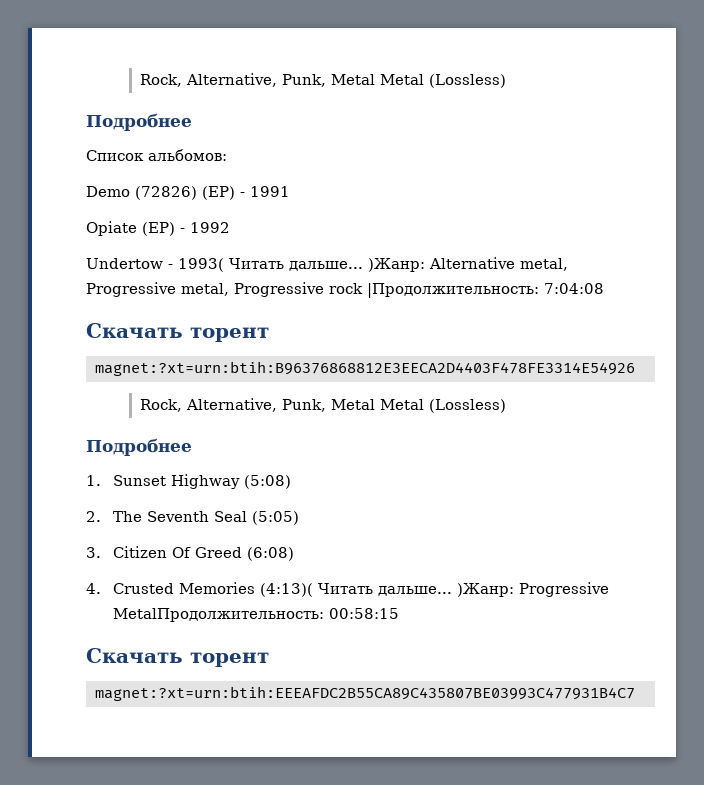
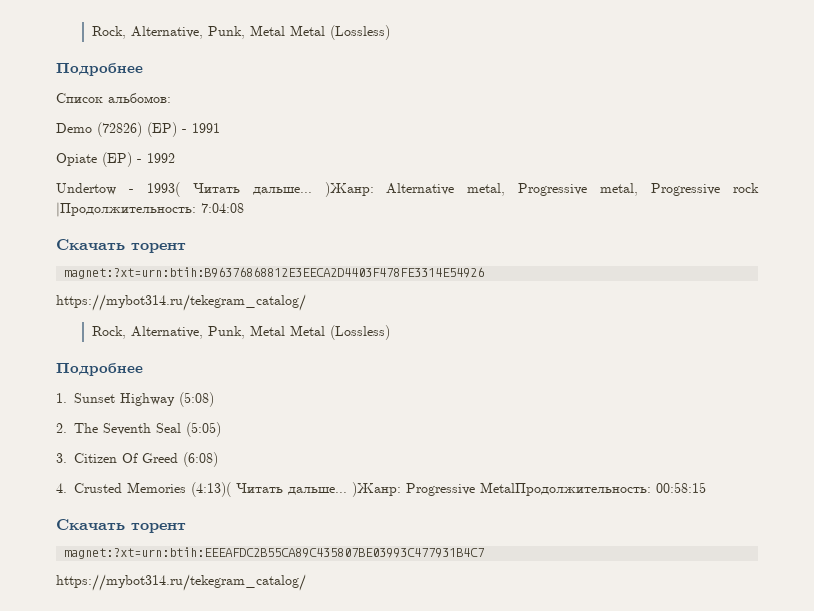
(635, 368) none -> [56,294,306,311] // https://mybot314.ru/tekegram_catalog/
(635, 693) none -> [56,574,306,591] // https://mybot314.ru/tekegram_catalog/

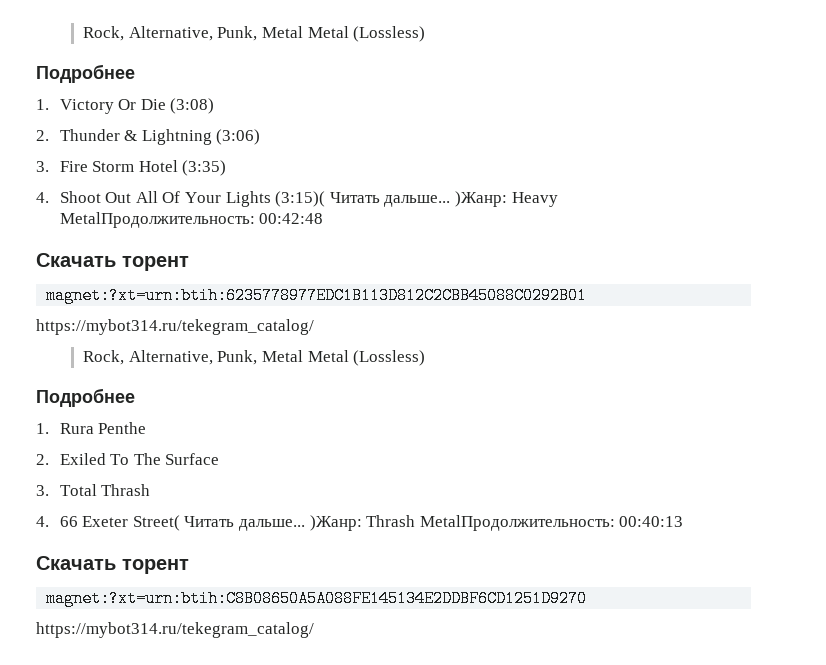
[92,25,391,40] [56,63,143,76] [56,93,171,103] [56,122,220,137] [56,152,175,167] [56,182,759,197] [56,202,244,217] [56,239,186,253] [64,267,485,279] Rock, Alternative, Punk, Metal Metal (Lossless) // Подробнее // Список альбомов: // Demo (72826) (EP) - 1991 // Opiate (EP) - 1992 // Undertow - 1993( Читать дальше... )Жанр: Alternative metal, Progressive metal, Progressive rock |Продолжительность: 7:04:08 // Скачать торент // magnet:?xt=urn:btih:B96376868812E3EECA2D4403F478FE3314E54926 -> [83,26,426,42] [36,64,135,83] [36,98,215,114] [36,129,261,145] [36,160,227,176] [36,191,558,207] [59,212,324,228] [36,253,189,271] [46,287,588,304] Rock, Alternative, Punk, Metal Metal (Lossless) // Подробнее // 1. Victory Or Die (3:08) // 2. Thunder & Lightning (3:06) // 3. Fire Storm Hotel (3:35) // 4. Shoot Out All Of Your Lights (3:15)( Читать дальше... )Жанр: Heavy MetalПродолжительность: 00:42:48 // Скачать торент // magnet:?xt=urn:btih:6235778977EDC1B113D812C2CBB45088C0292B01
[74,392,215,407] [56,422,222,437] [56,452,219,467] [56,482,707,497] [56,519,186,533] [64,547,485,559] Sunset Highway (5:08) // 2. The Seventh Seal (5:05) // 3. Citizen Of Greed (6:08) // 4. Crusted Memories (4:13)( Читать дальше... )Жанр: Progressive MetalПродолжительность: 00:58:15 // Скачать торент // magnet:?xt=urn:btih:EEEAFDC2B55CA89C435807BE03993C477931B4C7 -> [59,422,147,434] [36,453,220,465] [36,484,151,496] [36,515,684,531] [36,556,189,574] [46,590,588,607] Rura Penthe // 2. Exiled To The Surface // 3. Total Thrash // 4. 66 Exeter Street( Читать дальше... )Жанр: Thrash MetalПродолжительность: 00:40:13 // Скачать торент // magnet:?xt=urn:btih:C8B08650A5A088FE145134E2DDBF6CD1251D9270

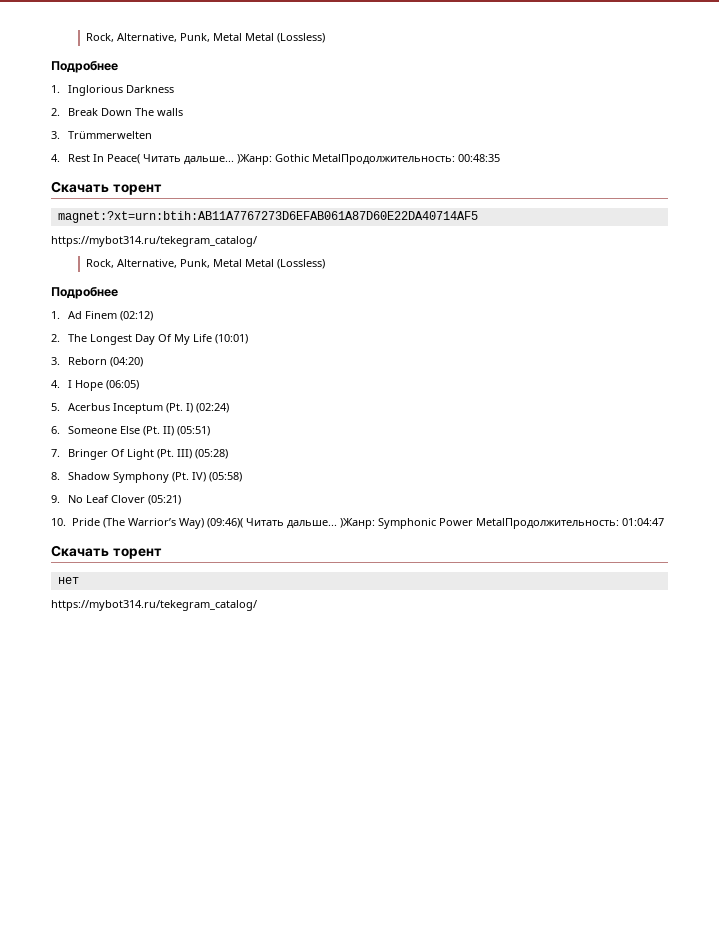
[83,26,426,42] [36,64,135,83] [36,98,215,114] [36,129,261,145] [36,160,227,176] [36,191,558,207] [59,212,324,228] [36,253,189,271] [46,287,588,304] Rock, Alternative, Punk, Metal Metal (Lossless) // Подробнее // 1. Victory Or Die (3:08) // 2. Thunder & Lightning (3:06) // 3. Fire Storm Hotel (3:35) // 4. Shoot Out All Of Your Lights (3:15)( Читать дальше... )Жанр: Heavy MetalПродолжительность: 00:42:48 // Скачать торент // magnet:?xt=urn:btih:6235778977EDC1B113D812C2CBB45088C0292B01 -> [85,33,325,43] [51,60,118,73] [51,85,175,96] [51,108,184,116] [51,131,153,139] [51,154,501,165] [51,181,162,195] [57,211,478,223] Rock, Alternative, Punk, Metal Metal (Lossless) // Подробнее // 1. Inglorious Darkness // 2. Break Down The walls // 3. Trümmerwelten // 4. Rest In Peace( Читать дальше... )Жанр: Gothic MetalПродолжительность: 00:48:35 // Скачать торент // magnet:?xt=urn:btih:AB11A7767273D6EFAB061A87D60E22DA40714AF5
[59,422,147,434] [36,453,220,465] [36,484,151,496] [36,515,684,531] [36,556,189,574] [46,590,588,607] Rura Penthe // 2. Exiled To The Surface // 3. Total Thrash // 4. 66 Exeter Street( Читать дальше... )Жанр: Thrash MetalПродолжительность: 00:40:13 // Скачать торент // magnet:?xt=urn:btih:C8B08650A5A088FE145134E2DDBF6CD1251D9270 -> [68,311,154,321] [51,334,249,345] [51,357,144,367] [51,380,140,391] [51,403,230,414] [51,426,211,436] [51,449,229,460] [51,472,243,483] [51,495,182,505] [51,518,664,529] [51,545,162,559] [57,577,79,584] Ad Finem (02:12) // 2. The Longest Day Of My Life (10:01) // 3. Reborn (04:20) // 4. I Hope (06:05) // 5. Acerbus Inceptum (Pt. I) (02:24) // 6. Someone Else (Pt. II) (05:51) // 7. Bringer Of Light (Pt. III) (05:28) // 8. Shadow Symphony (Pt. IV) (05:58) // 9. No Leaf Clover (05:21) // 10. Pride (The Warrior’s Way) (09:46)( Читать дальше... )Жанр: Symphonic Power MetalПродолжительность: 01:04:47 // Скачать торент // нет

